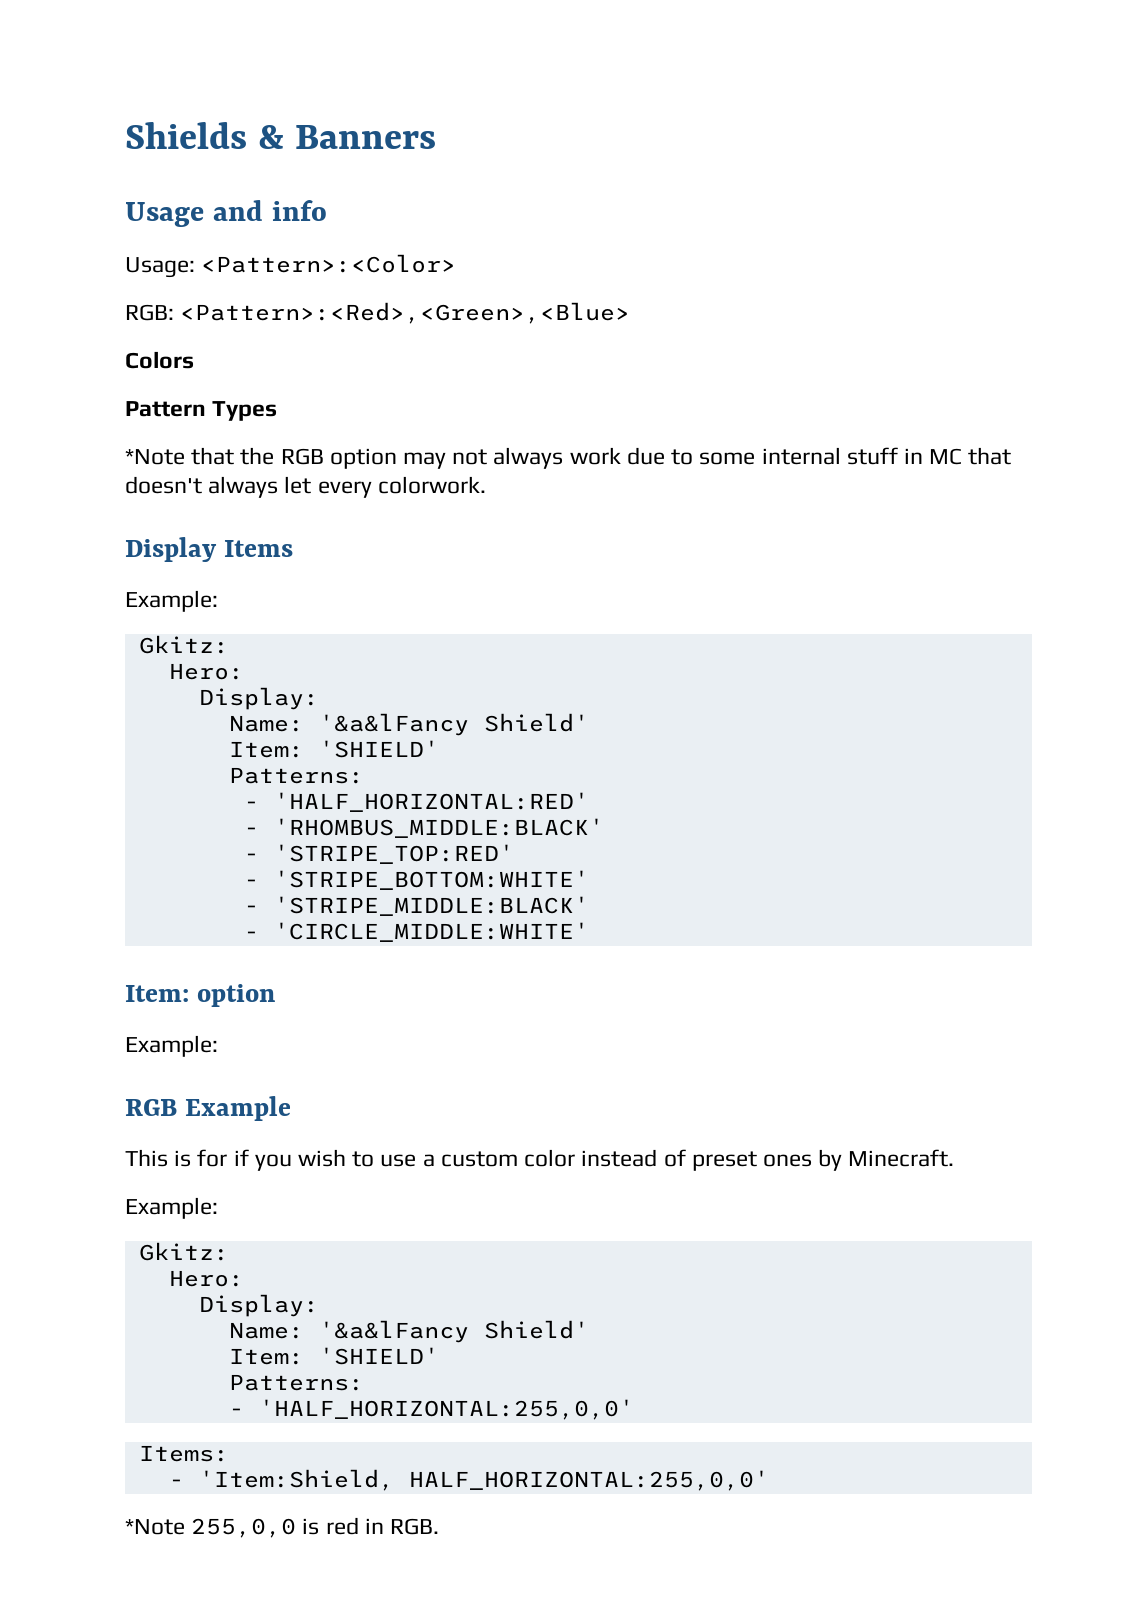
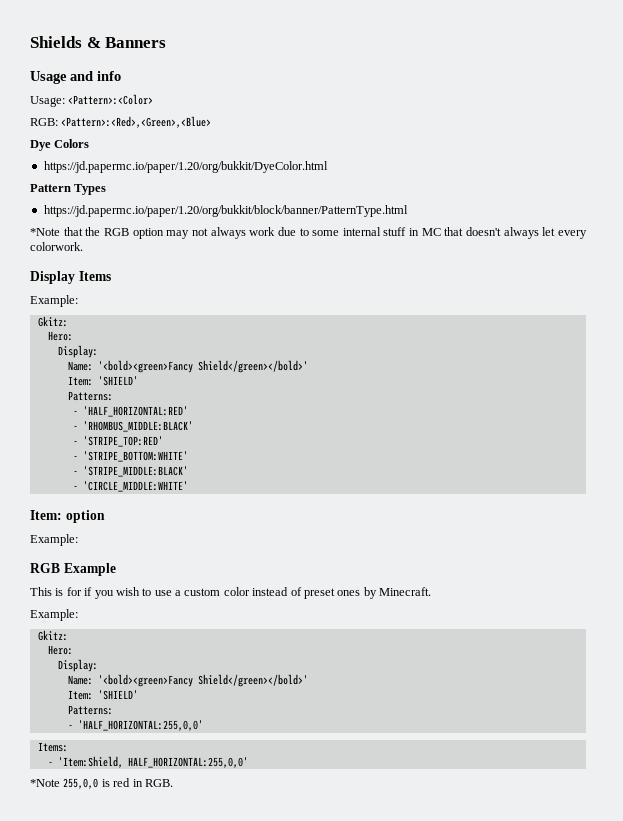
(631, 313) none -> [30,140,51,151] Dye
(194, 360) none -> [43,161,328,173] // https://jd.papermc.io/paper/1.20/org/bukkit/DyeColor.html
(278, 411) none -> [43,205,408,217] // https://jd.papermc.io/paper/1.20/org/bukkit/block/banner/PatternType.html
[318,713,589,736] '&a&lFancy Shield' -> [97,360,308,373] '<bold><green>Fancy Shield</green></bold>'
[318,1320,589,1343] '&a&lFancy Shield' -> [97,674,308,687] '<bold><green>Fancy Shield</green></bold>'

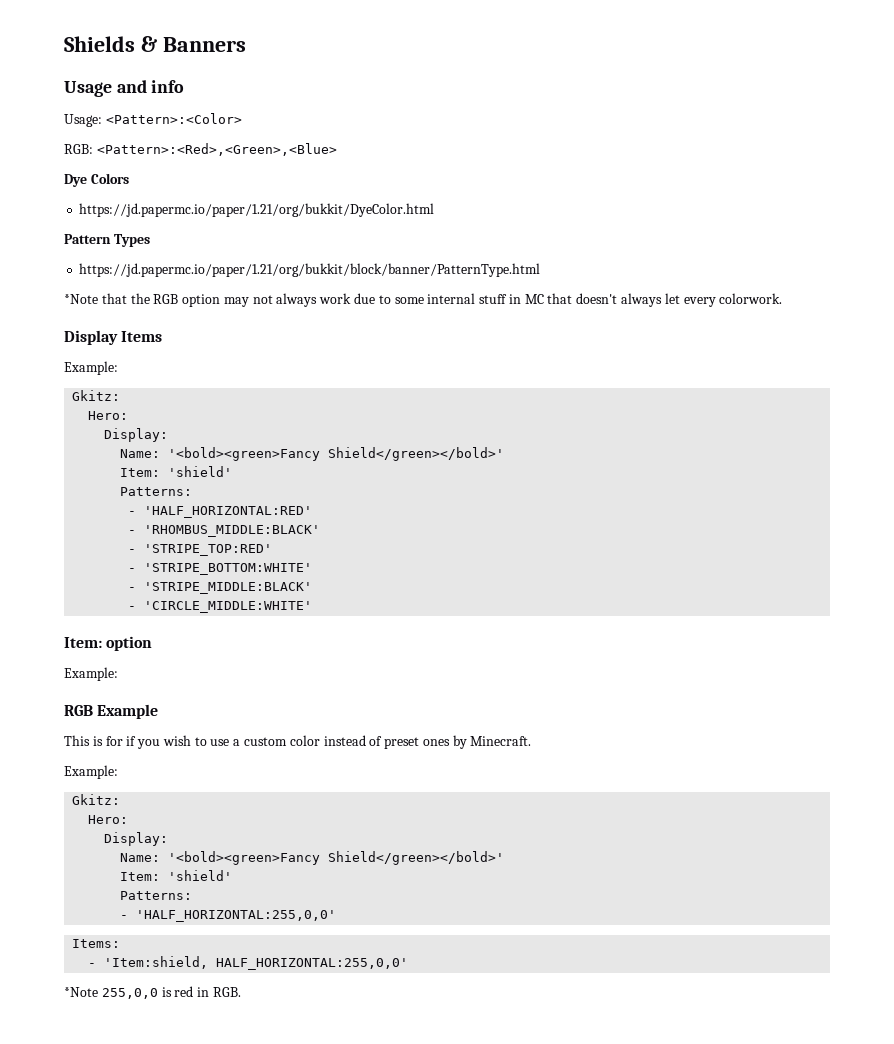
[43,161,328,173] https://jd.papermc.io/paper/1.20/org/bukkit/DyeColor.html -> [79,203,435,217] https://jd.papermc.io/paper/1.21/org/bukkit/DyeColor.html
[43,205,408,217] https://jd.papermc.io/paper/1.20/org/bukkit/block/banner/PatternType.html -> [79,263,541,277] https://jd.papermc.io/paper/1.21/org/bukkit/block/banner/PatternType.html
[97,376,138,386] 'SHIELD' -> [168,466,233,477] 'shield'
[97,690,138,700] 'SHIELD' -> [168,870,233,881] 'shield'
[57,756,123,768] 'Item:Shield, -> [104,956,209,969] 'Item:shield,

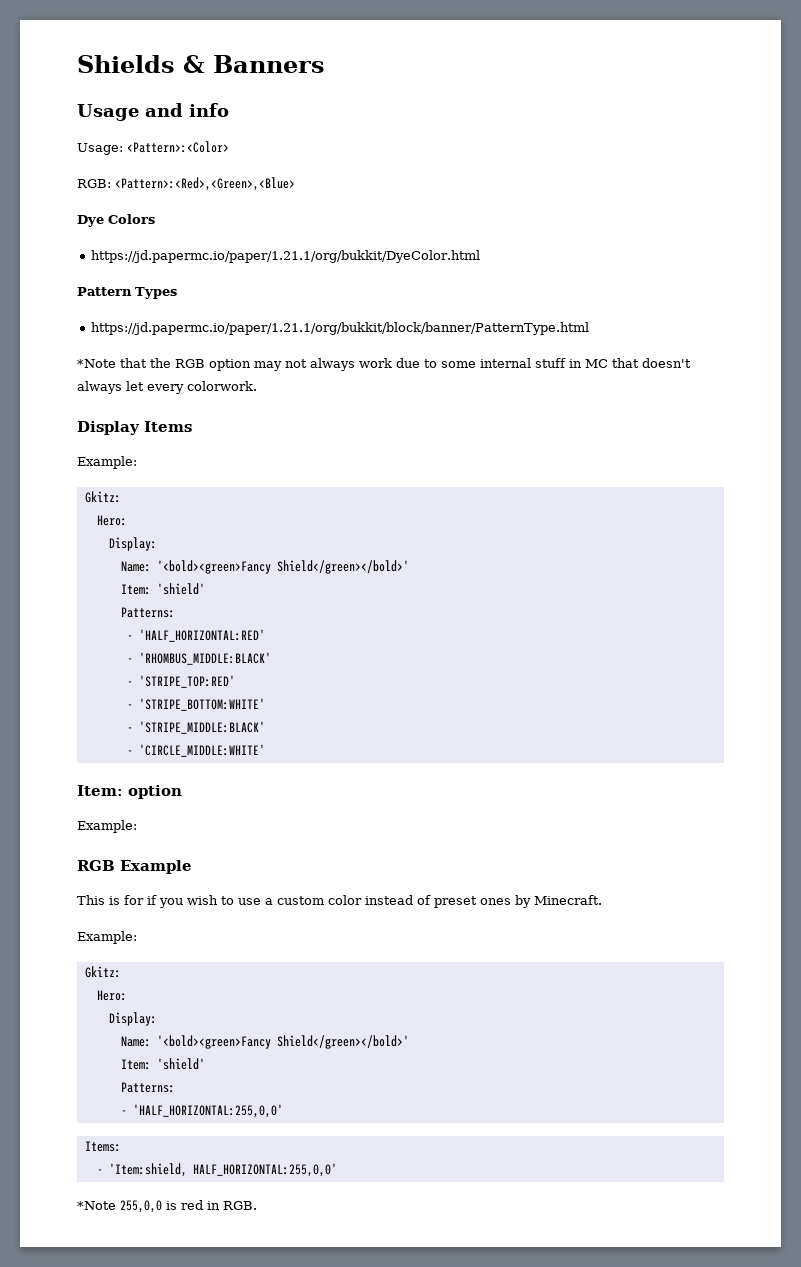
[79,203,435,217] https://jd.papermc.io/paper/1.21/org/bukkit/DyeColor.html -> [91,250,481,263] https://jd.papermc.io/paper/1.21.1/org/bukkit/DyeColor.html
[79,263,541,277] https://jd.papermc.io/paper/1.21/org/bukkit/block/banner/PatternType.html -> [91,322,590,335] https://jd.papermc.io/paper/1.21.1/org/bukkit/block/banner/PatternType.html

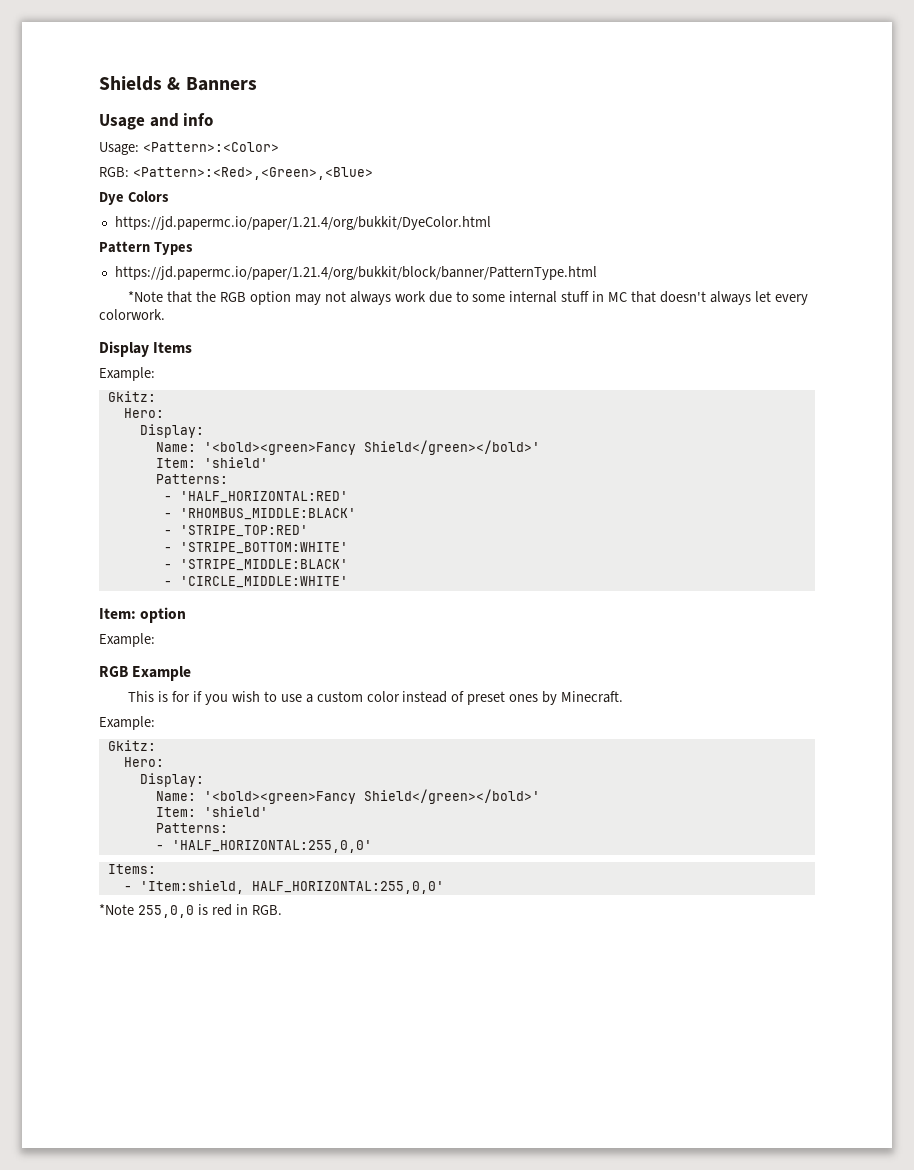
[91,250,481,263] https://jd.papermc.io/paper/1.21.1/org/bukkit/DyeColor.html -> [114,216,491,230] https://jd.papermc.io/paper/1.21.4/org/bukkit/DyeColor.html
[91,322,590,335] https://jd.papermc.io/paper/1.21.1/org/bukkit/block/banner/PatternType.html -> [114,266,597,280] https://jd.papermc.io/paper/1.21.4/org/bukkit/block/banner/PatternType.html

